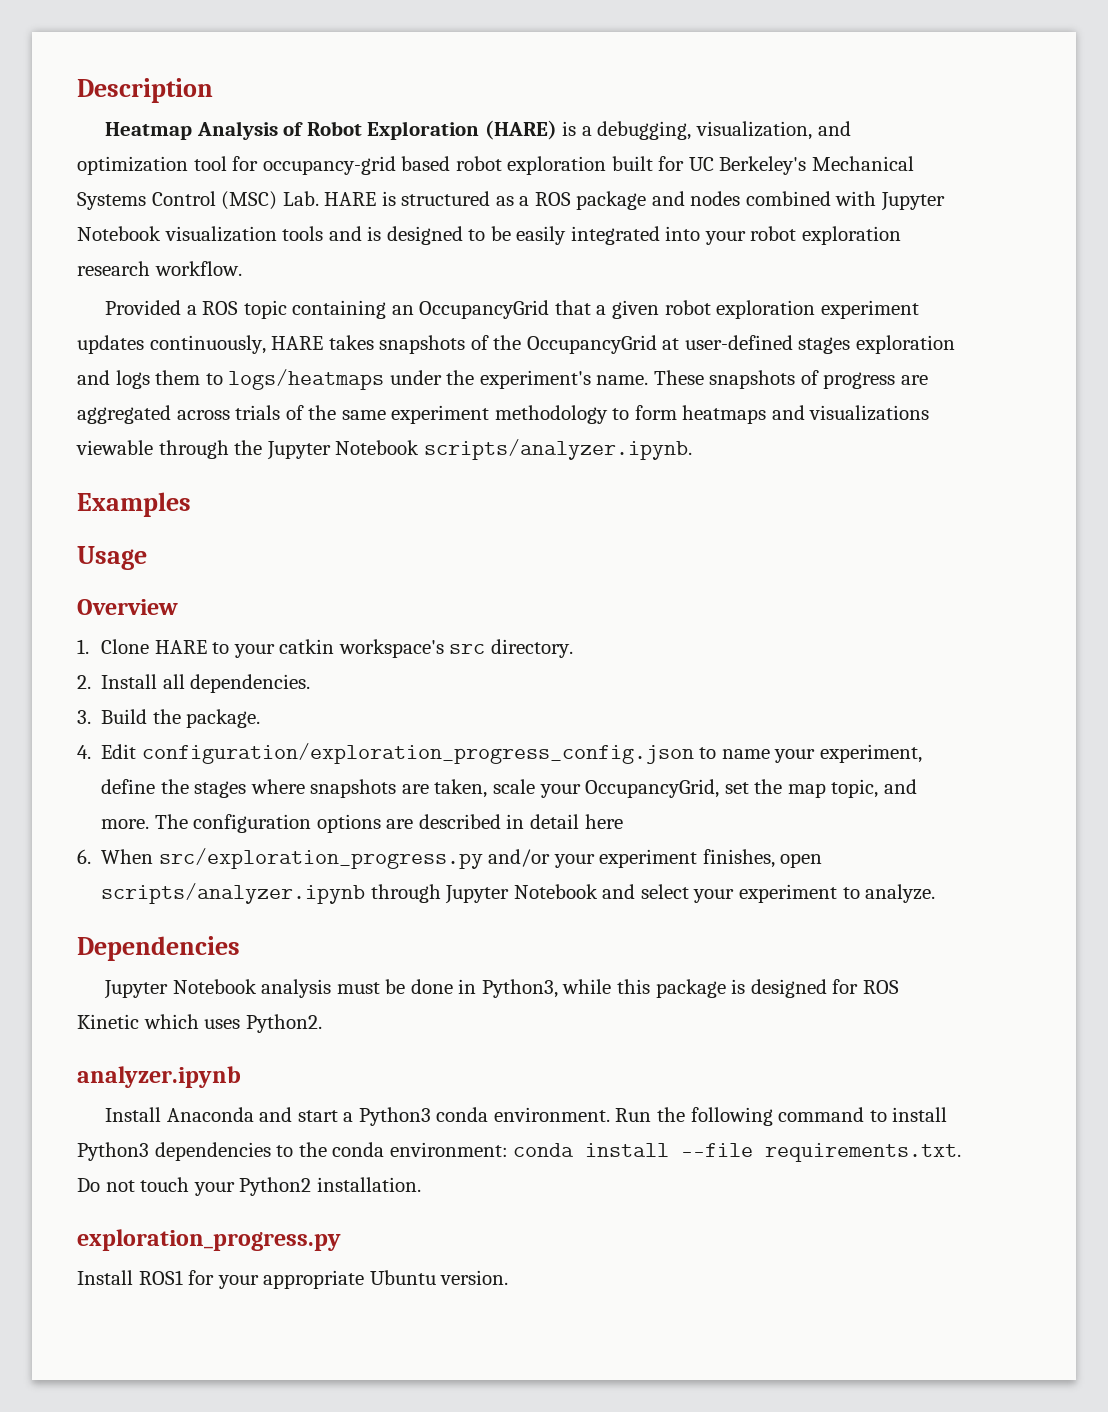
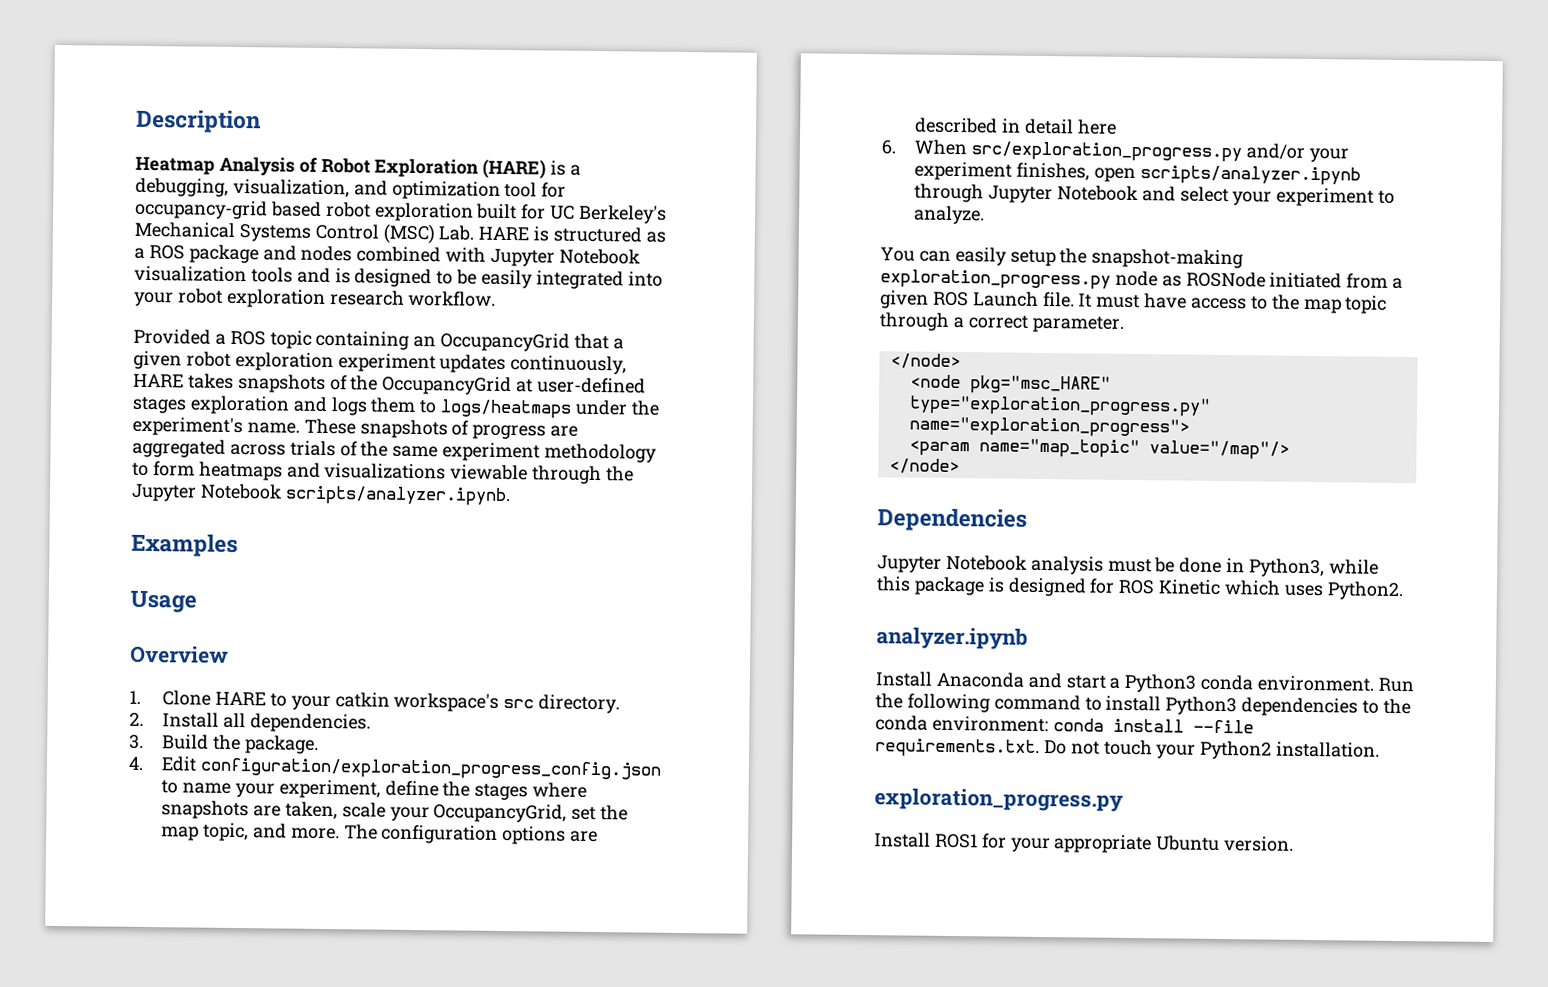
(936, 893) none -> [880,247,1244,269] [880,269,1404,290] [880,290,1388,314] [879,312,1124,333] [889,353,961,370] [909,374,1111,395] [908,395,1211,417] [908,416,1190,438] [908,438,1290,460] [888,458,960,475] // You can easily setup the snapshot-making exploration_progress.py node as ROSNode initiated from a given ROS Launch file. It must have access to the map topic through a correct parameter. // </node> // <node pkg="msc_HARE" type="exploration_progress.py" name="exploration_progress"> // <param name="map_topic" value="/map"/> // </node>

